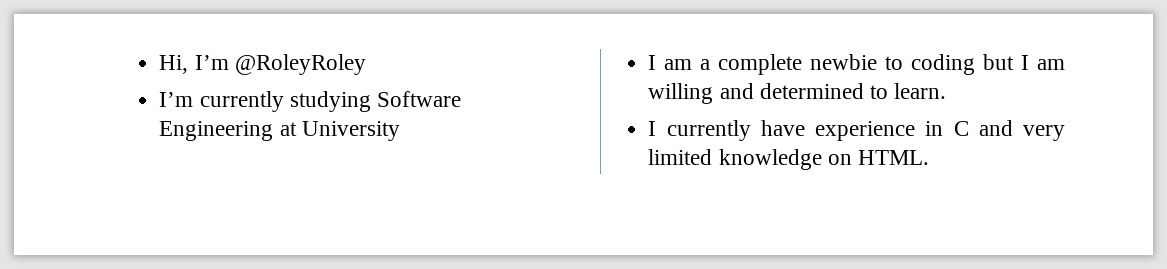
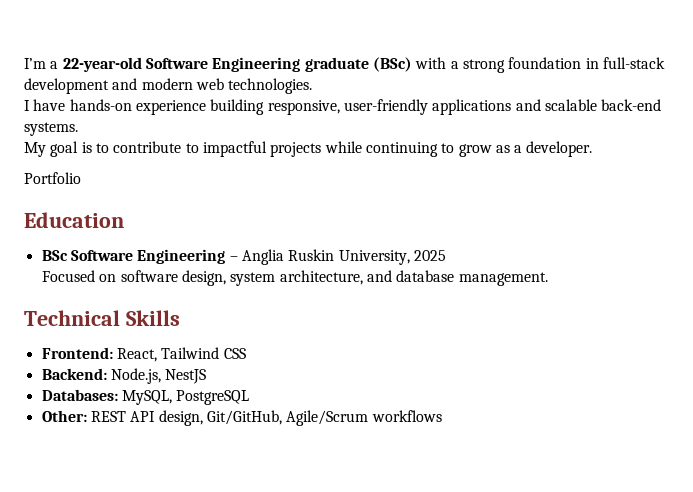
[159,54,366,75] [159,91,461,112] [159,121,400,141] [648,54,1065,75] [648,83,947,104] [648,120,1065,141] [648,149,929,170] Hi, I’m @RoleyRoley // I’m currently studying Software Engineering at University // I am a complete newbie to coding but I am willing and determined to learn. // I currently have experience in C and very limited knowledge on HTML. -> [24,57,665,73] [24,78,313,94] [24,99,662,115] [24,122,78,136] [24,141,593,157] [24,172,81,184] [24,212,124,228] [41,249,446,265] [42,270,548,286] [24,310,180,326] [41,347,246,362] [41,368,207,384] [41,389,250,405] [41,410,442,426] I’m a 22-year-old Software Engineering graduate (BSc) with a strong foundation in full-stack development and modern web technologies. // I have hands-on experience building responsive, user-friendly applications and scalable back-end systems. // My goal is to contribute to impactful projects while continuing to grow as a developer. // Portfolio // Education // BSc Software Engineering – Anglia Ruskin University, 2025 // Focused on software design, system architecture, and database management. // Technical Skills // Frontend: React, Tailwind CSS // Backend: Node.js, NestJS // Databases: MySQL, PostgreSQL // Other: REST API design, Git/GitHub, Agile/Scrum workflows

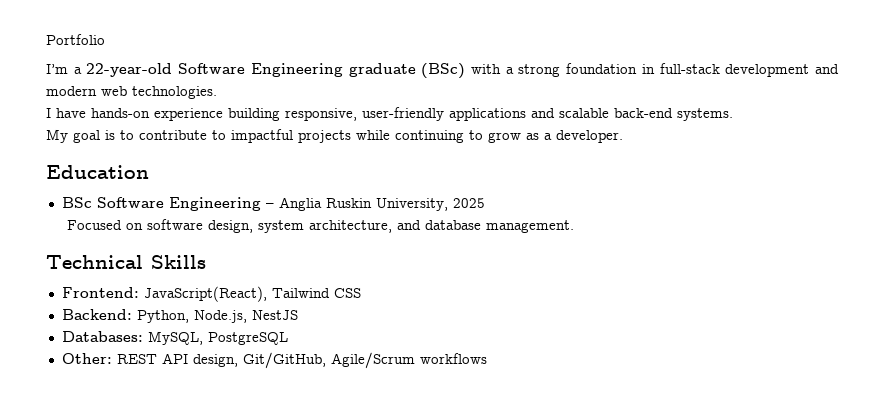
(24, 63) none -> [46,34,105,45] Portfolio //
[24,172,81,184] // Portfolio -> (623, 136) none
[116,348,157,362] React, -> [143,286,267,302] JavaScript(React),
(107, 374) none -> [136,310,189,323] Python,

